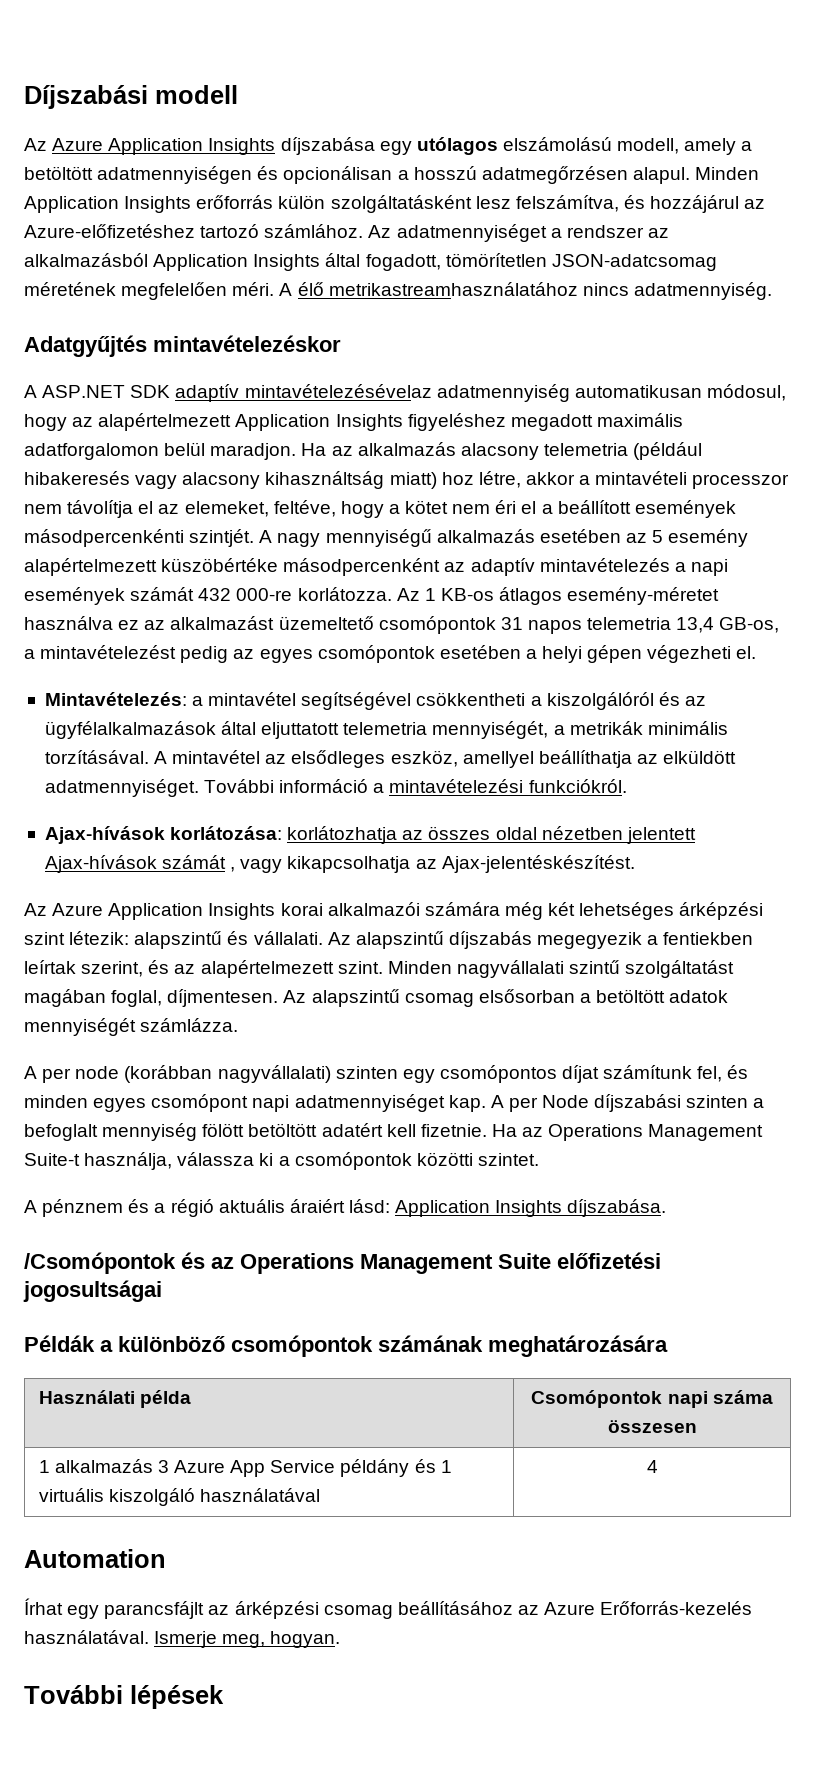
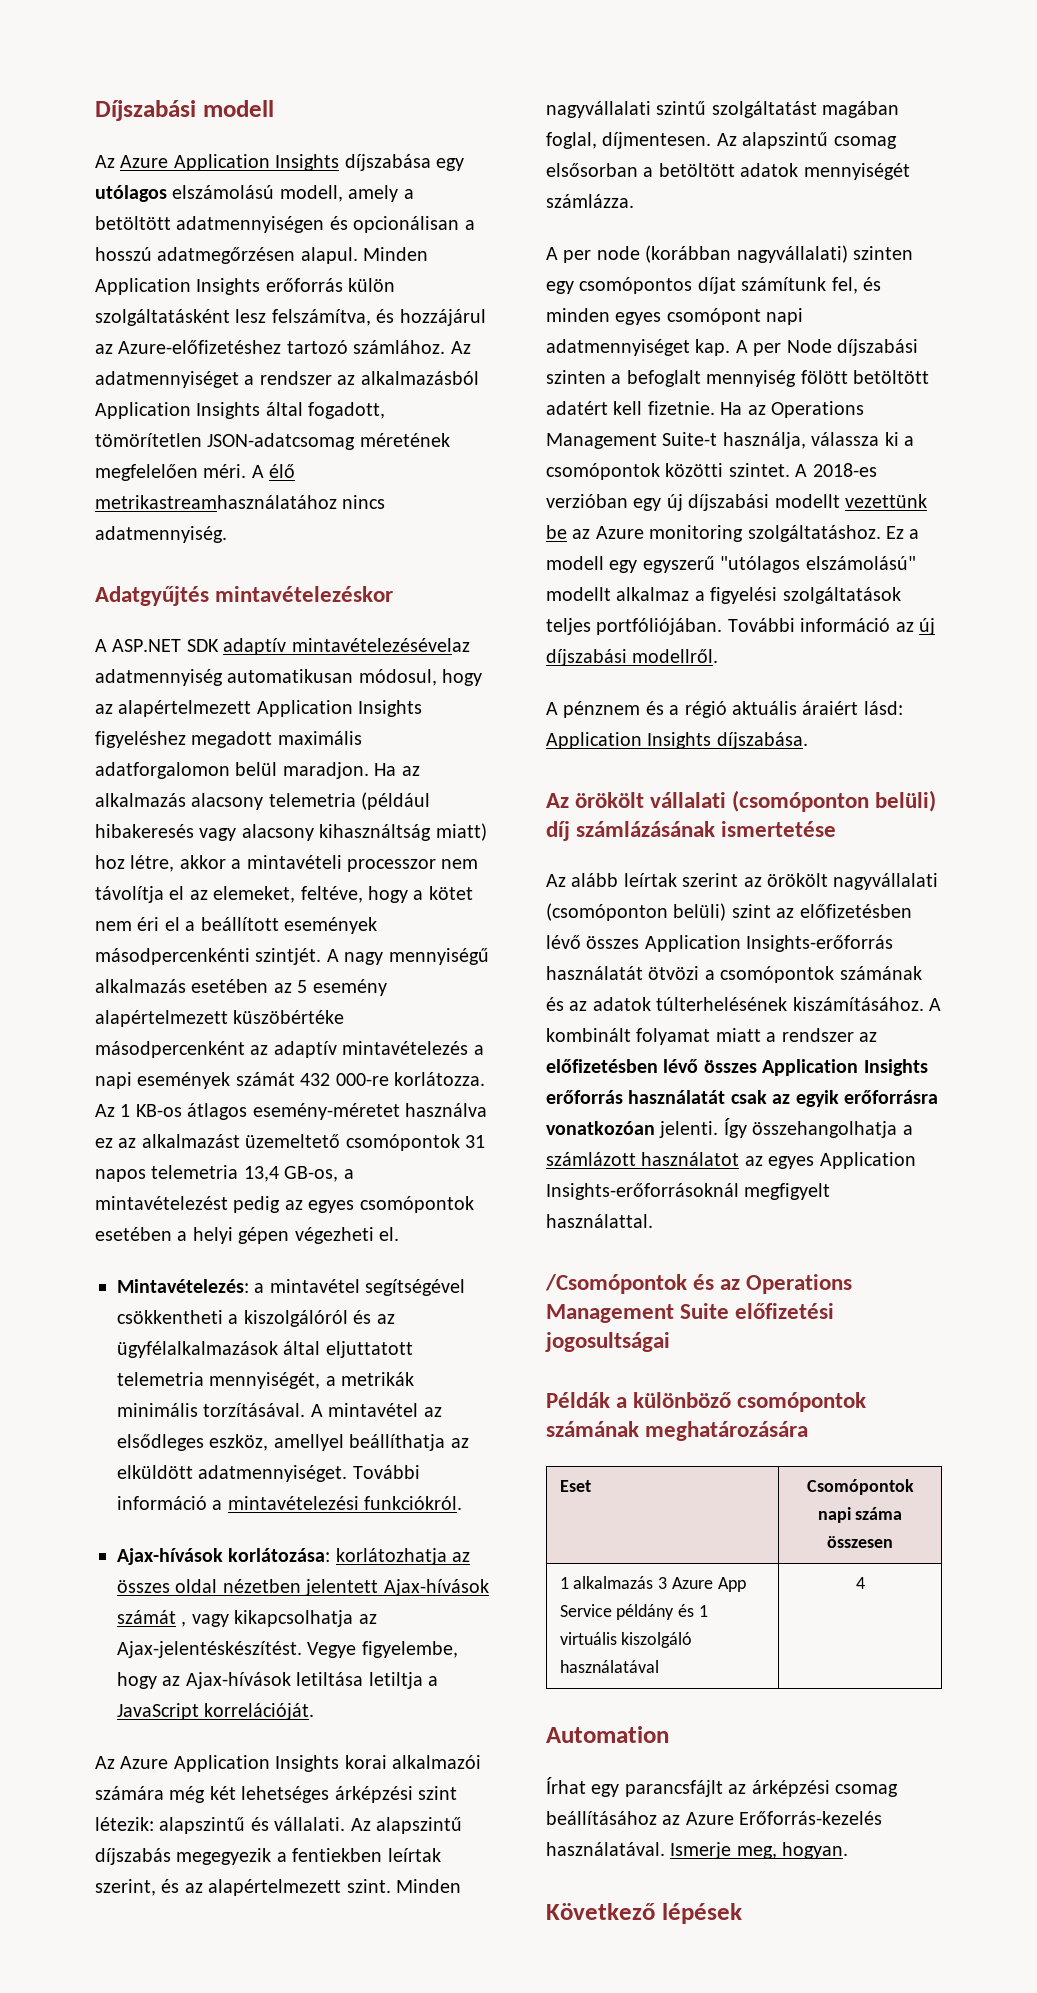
(635, 864) none -> [307,1641,458,1658] [117,1672,438,1689] [117,1703,315,1720] Vegye figyelembe, hogy az Ajax-hívások letiltása letiltja a JavaScript korrelációját.
(539, 1159) none -> [795,463,877,477] [546,494,927,511] [546,525,920,542] [546,556,916,573] [546,587,901,604] [546,618,935,635] [546,649,719,666] A 2018-es verzióban egy új díjszabási modellt vezettünk be az Azure monitoring szolgáltatáshoz. Ez a modell egy egyszerű "utólagos elszámolású" modellt alkalmaz a figyelési szolgáltatások teljes portfóliójában. További információ az új díjszabási modellről.
(667, 1208) none -> [546,790,937,812] [546,821,837,841] [546,873,939,890] [546,903,912,921] [546,935,894,952] [546,966,922,983] [546,997,941,1011] [546,1028,877,1045] [546,1059,928,1076] [546,1090,938,1107] [546,1118,913,1138] [546,1152,916,1169] [546,1183,831,1200] [546,1214,653,1228] // Az örökölt vállalati (csomóponton belüli) díj számlázásának ismertetése // Az alább leírtak szerint az örökölt nagyvállalati (csomóponton belüli) szint az előfizetésben lévő összes Application Insights-erőforrás használatát ötvözi a csomópontok számának és az adatok túlterhelésének kiszámításához. A kombinált folyamat miatt a rendszer az előfizetésben lévő összes Application Insights erőforrás használatát csak az egyik erőforrásra vonatkozóan jelenti. Így összehangolhatja a számlázott használatot az egyes Application Insights-erőforrásoknál megfigyelt használattal.
[38,1390,191,1408] Használati példa -> [559,1480,591,1492] Eset
[24,1685,123,1704] További -> [546,1903,655,1920] Következő

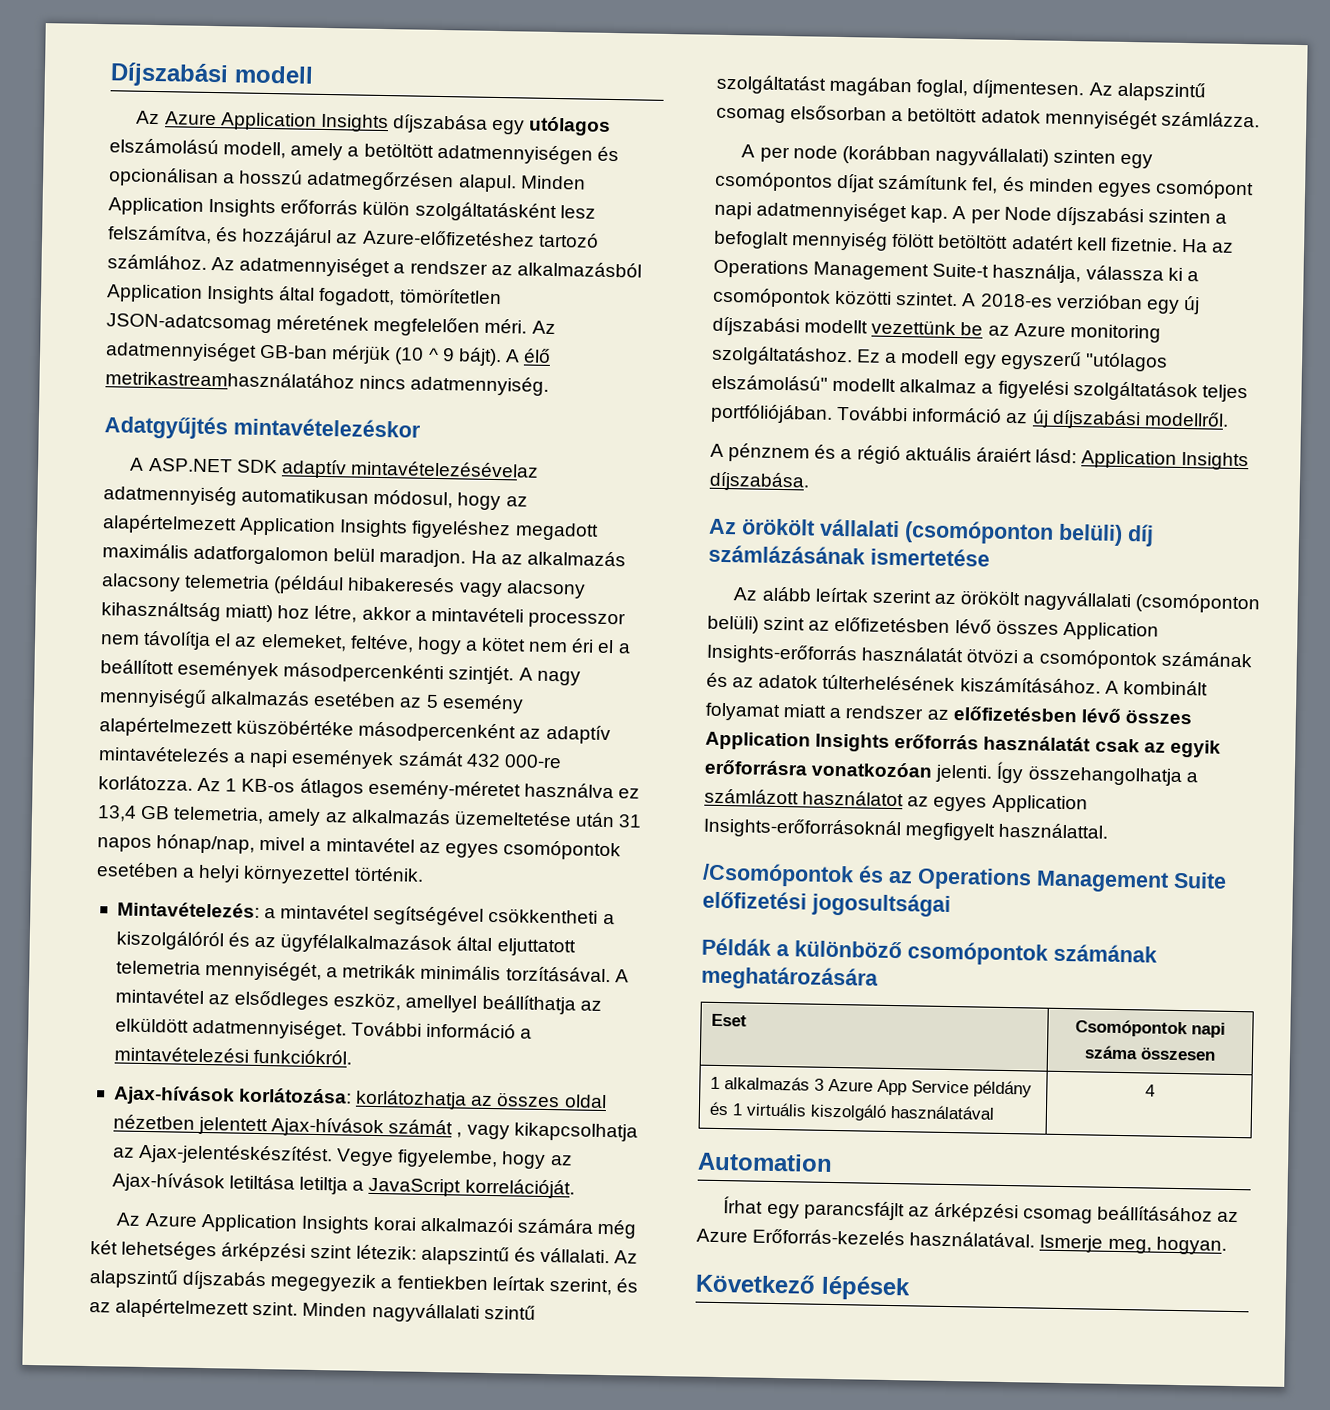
(247, 471) none -> [531,320,556,335] [105,341,502,367] Az adatmennyiséget GB-ban mérjük (10 ^ 9 bájt).
[118,1134,485,1151] [95,1165,354,1182] [95,1196,281,1213] az alkalmazást üzemeltető csomópontok 31 napos telemetria 13,4 GB-os, a mintavételezést pedig -> [97,805,643,828] [97,834,415,854] 13,4 GB telemetria, amely az alkalmazás üzemeltetése után 31 napos hónap/nap, mivel a mintavétel
[238,1227,399,1244] gépen végezheti el. -> [243,864,424,885] környezettel történik.

